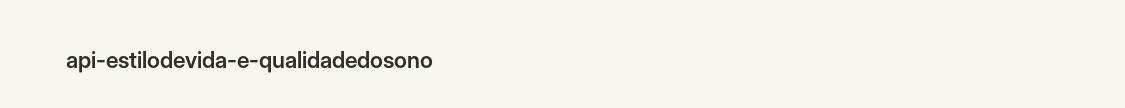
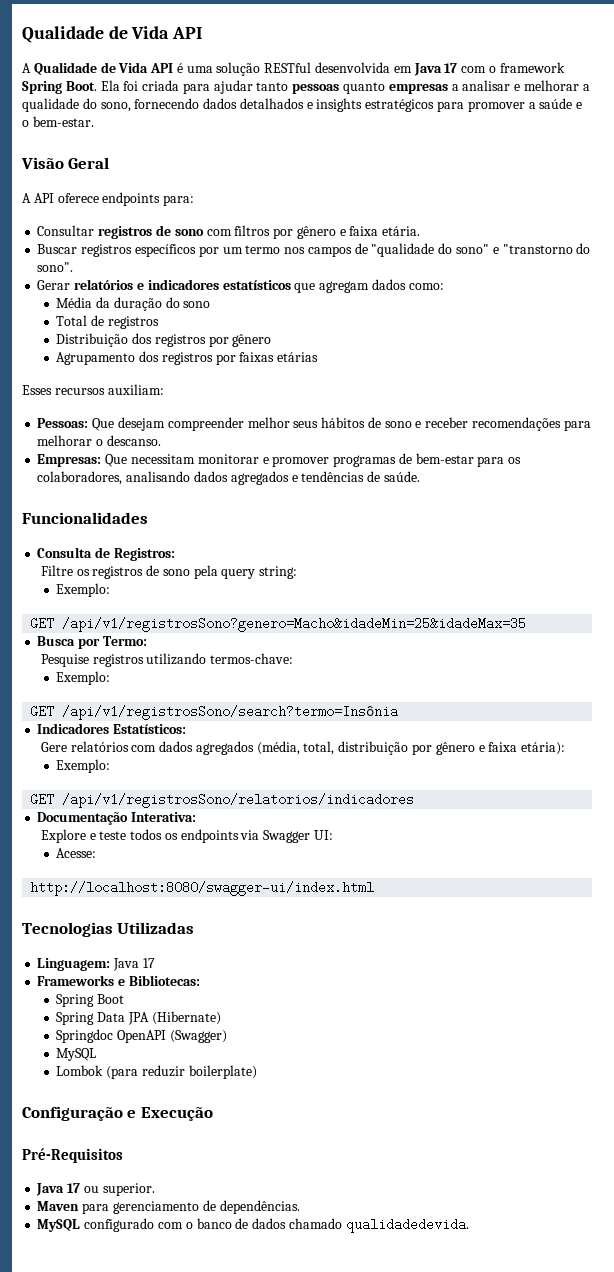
[66,51,433,73] api-estilodevida-e-qualidadedosono -> [22,26,203,43] [22,62,565,76] [22,80,590,94] [22,98,583,112] [22,116,94,127] [21,157,110,169] [22,192,195,206] [37,225,421,239] [37,243,591,257] [37,262,74,272] [37,279,444,293] [56,297,211,311] [56,315,159,329] [56,333,272,347] [56,351,319,365] [22,384,164,395] [37,417,591,431] [37,435,161,446] [37,453,522,467] [37,471,420,485] [22,512,148,524] [37,547,175,561] [40,565,298,579] [56,583,111,597] [30,617,527,632] [37,636,147,649] [40,653,294,667] [56,671,111,685] [30,705,399,720] [37,723,187,734] [40,741,566,755] [56,759,111,773] [30,793,415,808] [37,812,197,825] [40,829,334,843] [56,848,97,858] [30,881,375,896] [22,922,195,937] [37,958,155,971] [37,975,200,986] [56,994,124,1007] [56,1011,221,1025] [56,1029,227,1043] [56,1048,97,1061] [56,1065,257,1079] [22,1106,213,1121] [22,1148,123,1163] [36,1183,155,1196] [37,1200,300,1214] [37,1218,469,1233] Qualidade de Vida API // A Qualidade de Vida API é uma solução RESTful desenvolvida em Java 17 com o framework Spring Boot. Ela foi criada para ajudar tanto pessoas quanto empresas a analisar e melhorar a qualidade do sono, fornecendo dados detalhados e insights estratégicos para promover a saúde e o bem-estar. // Visão Geral // A API oferece endpoints para: // Consultar registros de sono com filtros por gênero e faixa etária. // Buscar registros específicos por um termo nos campos de "qualidade do sono" e "transtorno do sono". // Gerar relatórios e indicadores estatísticos que agregam dados como: // Média da duração do sono // Total de registros // Distribuição dos registros por gênero // Agrupamento dos registros por faixas etárias // Esses recursos auxiliam: // Pessoas: Que desejam compreender melhor seus hábitos de sono e receber recomendações para melhorar o descanso. // Empresas: Que necessitam monitorar e promover programas de bem-estar para os colaboradores, analisando dados agregados e tendências de saúde. // Funcionalidades // Consulta de Registros: // Filtre os registros de sono pela query string: // Exemplo: // GET /api/v1/registrosSono?genero=Macho&idadeMin=25&idadeMax=35 // Busca por Termo: // Pesquise registros utilizando termos-chave: // Exemplo: // GET /api/v1/registrosSono/search?termo=Insônia // Indicadores Estatísticos: // Gere relatórios com dados agregados (média, total, distribuição por gênero e faixa etária): // Exemplo: // GET /api/v1/registrosSono/relatorios/indicadores // Documentação Interativa: // Explore e teste todos os endpoints via Swagger UI: // Acesse: // http://localhost:8080/swagger-ui/index.html // Tecnologias Utilizadas // Linguagem: Java 17 // Frameworks e Bibliotecas: // Spring Boot // Spring Data JPA (Hibernate) // Springdoc OpenAPI (Swagger) // MySQL // Lombok (para reduzir boilerplate) // Configuração e Execução // Pré-Requisitos // Java 17 ou superior. // Maven para gerenciamento de dependências. // MySQL configurado com o banco de dados chamado qualidadedevida.

